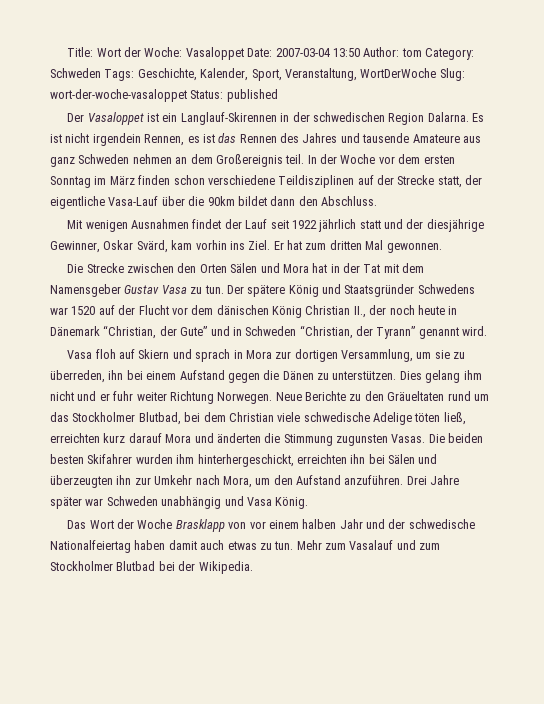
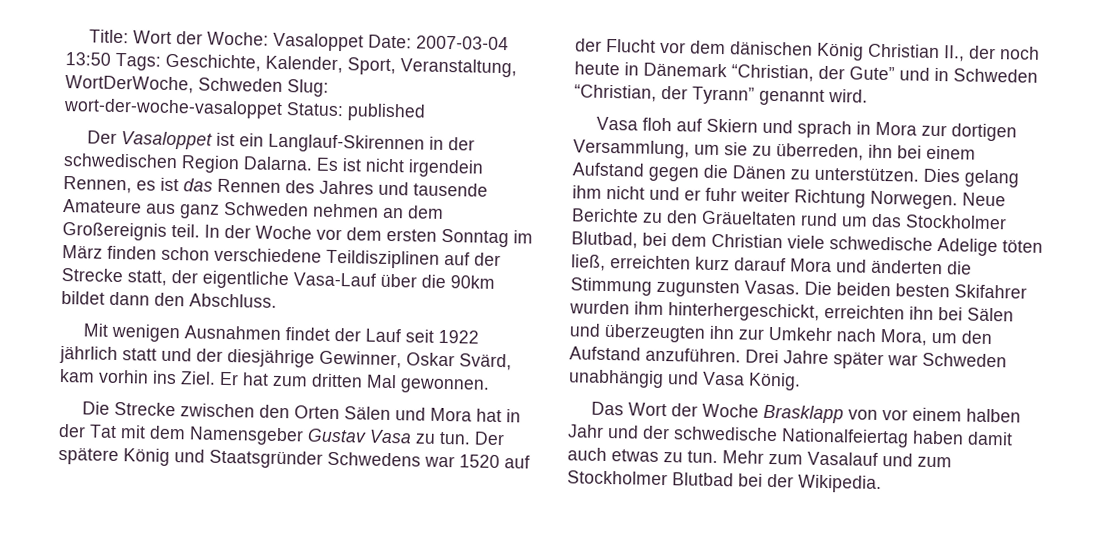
[363,47,475,60] [50,68,101,78] Author: tom Category: Schweden -> (111, 59) none
[360,68,437,78] WortDerWoche -> [65,75,283,94] WortDerWoche, Schweden

